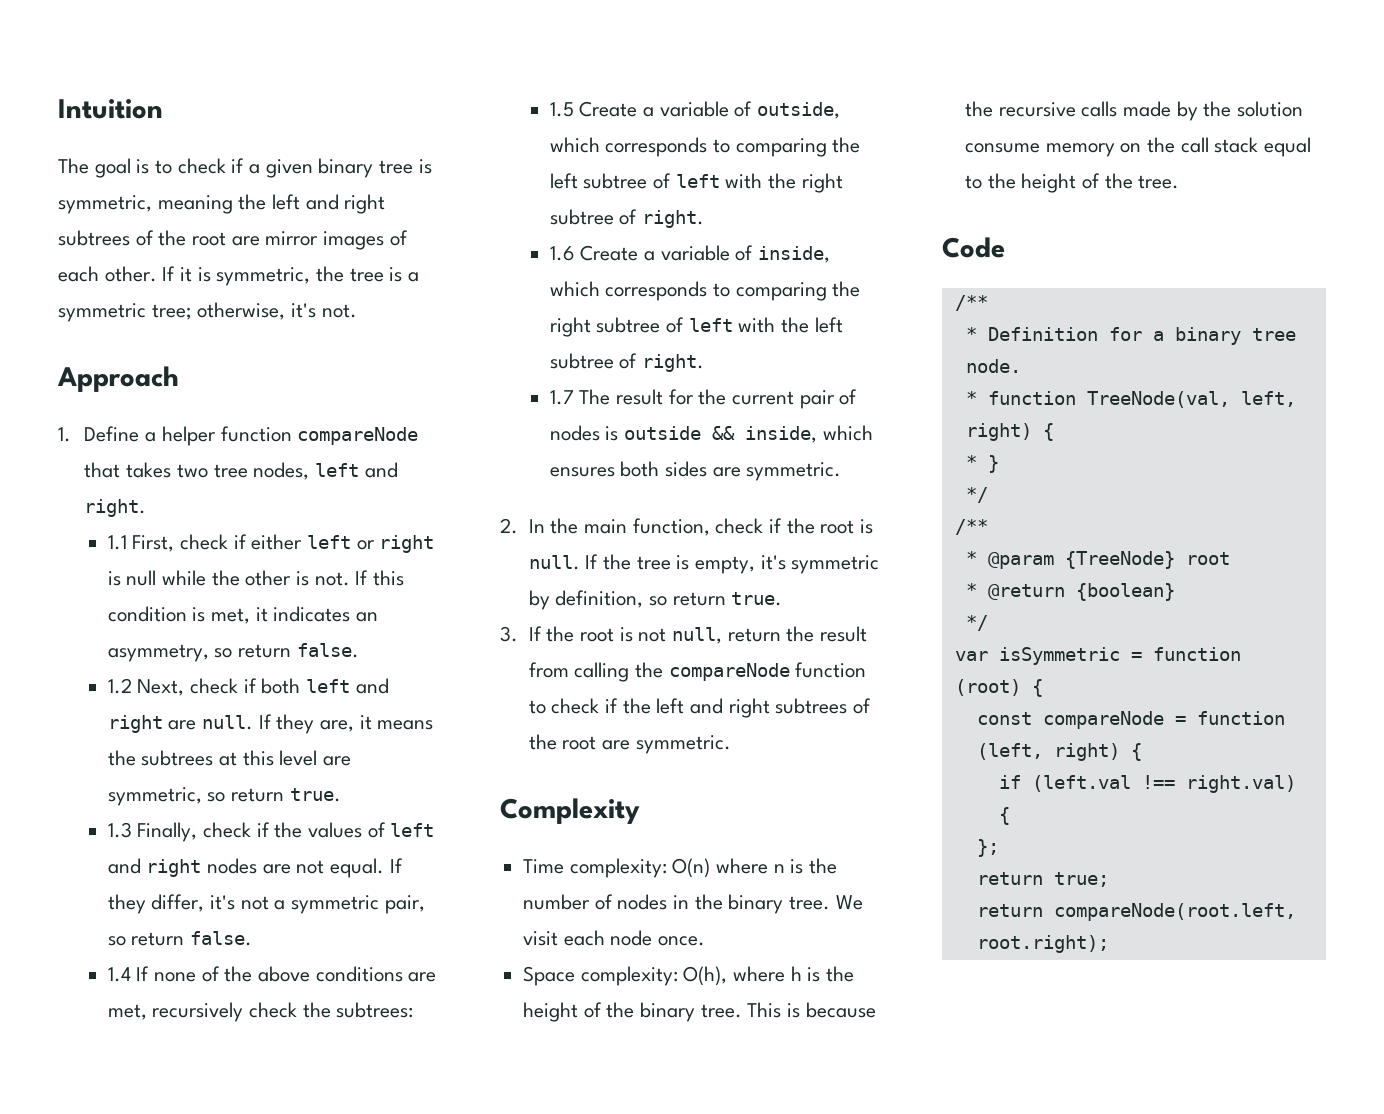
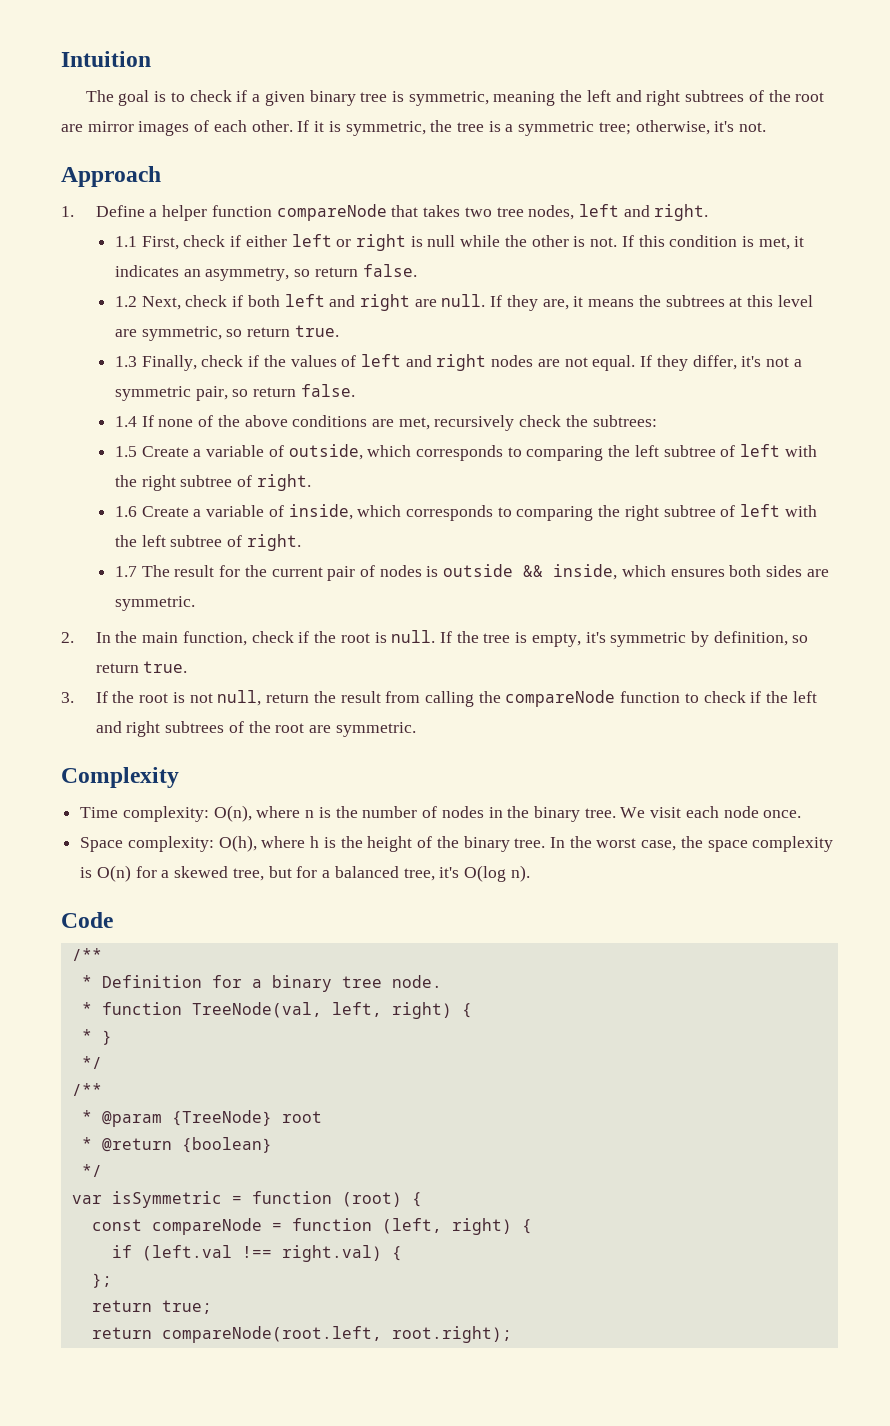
[672,858,711,878] O(n) -> [213,805,252,822] O(n),
[747,1002,876,1018] [965,101,1304,121] [965,137,1312,157] [965,173,1180,193] This is because the recursive calls made by the solution consume memory on the call stack equal to the height of the tree. -> [549,836,834,852] [80,865,530,882] In the worst case, the space complexity is O(n) for a skewed tree, but for a balanced tree, it's O(log n).

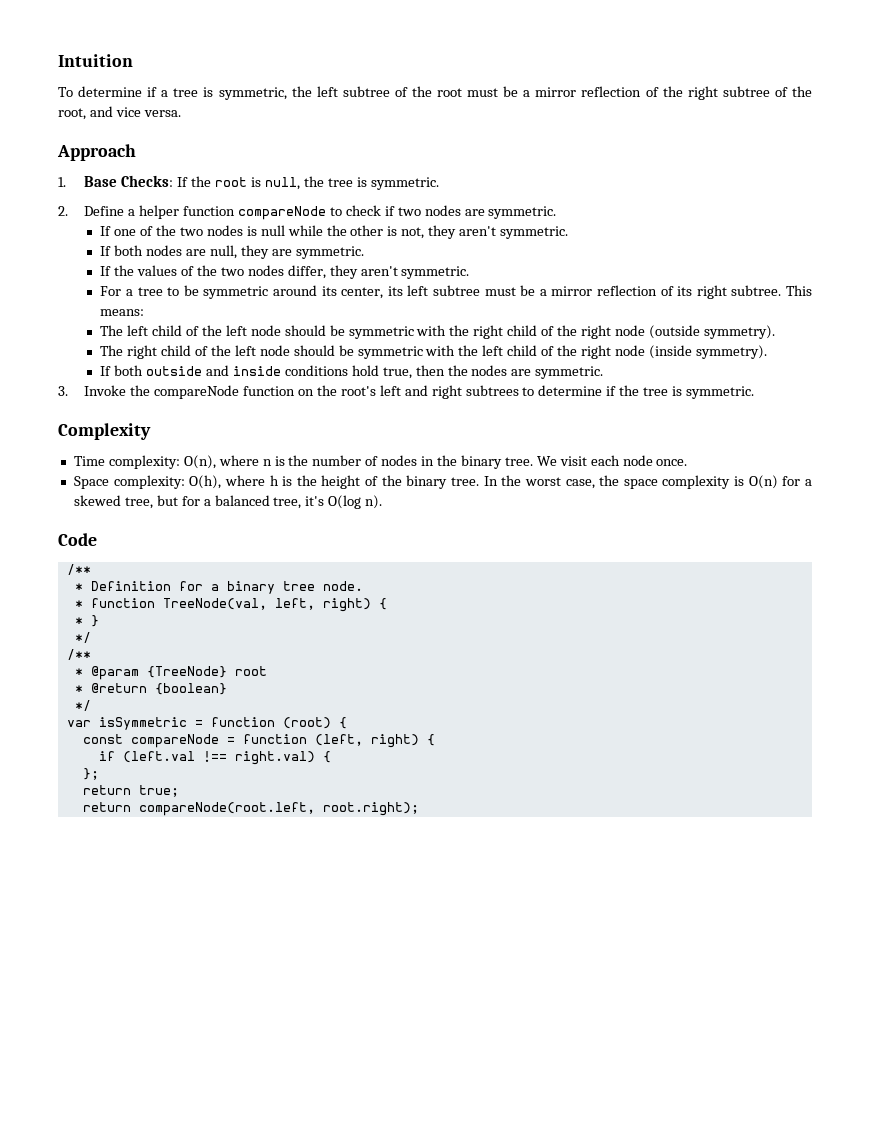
[85,90,356,106] The goal is to check if a given binary -> [58,86,169,97] To determine if a
[493,90,825,106] [61,120,767,136] [61,166,161,187] [61,206,74,217] meaning the left and right subtrees of the root are mirror images of each other. If it is symmetric, the tree is a symmetric tree; otherwise, it's not. // Approach // 1. -> [291,86,812,100] [58,106,181,120] [57,144,136,161] [58,175,439,190] [58,206,68,216] the left subtree of the root must be a mirror reflection of the right subtree of the root, and vice versa. // Approach // 1. Base Checks: If the root is null, the tree is symmetric. // 2.
[391,204,709,221] [114,234,407,251] that takes two tree nodes, left and right. // 1.1 First, check if either left or right -> [329,205,557,219] [100,225,243,236] to check if two nodes are symmetric. // If one of the two nodes
[590,235,805,250] [114,264,417,281] [114,294,813,311] [114,325,339,341] [114,354,802,371] [114,384,355,401] [114,415,657,431] [114,444,817,461] [114,474,311,491] [114,504,817,521] [114,534,301,551] [114,564,829,581] [114,596,195,611] [61,630,809,647] [95,661,188,673] [61,690,817,707] [95,721,332,737] not. If this condition is met, it indicates an asymmetry, so return false. // 1.2 Next, check if both left and right are null. If they are, it means the subtrees at this level are symmetric, so return true. // 1.3 Finally, check if the values of left and right nodes are not equal. If they differ, it's not a symmetric pair, so return false. // 1.4 If none of the above conditions are met, recursively check the subtrees: // 1.5 Create a variable of outside, which corresponds to comparing the left subtree of left with the right subtree of right. // 1.6 Create a variable of inside, which corresponds to comparing the right subtree of left with the left subtree of right. // 1.7 The result for the current pair of nodes is outside && inside, which ensures both sides are symmetric. // 2. In the main function, check if the root is null. If the tree is empty, it's symmetric by definition, so return true. // 3. If the root is not null, return the result from calling the compareNode function to check if the left and right subtrees of the root are -> [401,225,569,239] [100,245,364,259] [100,265,470,279] [100,285,812,299] [100,309,145,316] [100,325,775,339] [100,345,767,359] [100,365,604,379] [58,385,682,399] not, they aren't symmetric. // If both nodes are null, they are symmetric. // If the values of the two nodes differ, they aren't symmetric. // For a tree to be symmetric around its center, its left subtree must be a mirror reflection of its right subtree. This means: // The left child of the left node should be symmetric with the right child of the right node (outside symmetry). // The right child of the left node should be symmetric with the left child of the right node (inside symmetry). // If both outside and inside conditions hold true, then the nodes are symmetric. // 3. Invoke the compareNode function on the root's left and right subtrees to determine if the tree is

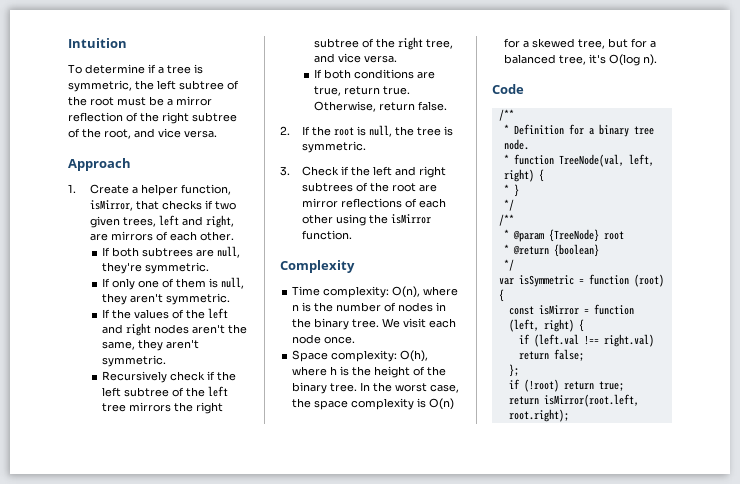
[84,175,174,187] Base Checks: -> [89,184,231,196] [89,200,236,211] [89,215,234,228] [89,231,234,241] [101,246,240,258] [101,262,209,274] [101,277,244,290] [101,293,230,305] [101,308,228,319] [101,323,247,336] [101,339,199,351] [101,355,166,367] [101,371,236,383] [101,386,228,397] [101,402,223,414] [313,37,453,50] [313,53,397,63] [313,69,435,79] [313,86,410,96] [313,101,447,112] [280,126,290,135] Create a helper function, isMirror, that checks if two given trees, left and right, are mirrors of each other. // If both subtrees are null, they're symmetric. // If only one of them is null, they aren't symmetric. // If the values of the left and right nodes aren't the same, they aren't symmetric. // Recursively check if the left subtree of the left tree mirrors the right subtree of the right tree, and vice versa. // If both conditions are true, return true. Otherwise, return false. // 2.
[58,205,557,220] [100,225,569,239] [100,245,364,259] [100,265,470,279] [100,285,812,299] [100,309,145,316] [100,325,775,339] [100,345,767,359] [100,365,604,379] [58,385,754,399] 2. Define a helper function compareNode to check if two nodes are symmetric. // If one of the two nodes is null while the other is not, they aren't symmetric. // If both nodes are null, they are symmetric. // If the values of the two nodes differ, they aren't symmetric. // For a tree to be symmetric around its center, its left subtree must be a mirror reflection of its right subtree. This means: // The left child of the left node should be symmetric with the right child of the right node (outside symmetry). // The right child of the left node should be symmetric with the left child of the right node (inside symmetry). // If both outside and inside conditions hold true, then the nodes are symmetric. // 3. Invoke the compareNode function on the root's left and right subtrees to determine if the tree is symmetric. -> [280,166,446,178] [301,182,437,192] [301,198,446,208] [301,214,431,226] [301,230,352,240] 3. Check if the left and right subtrees of the root are mirror reflections of each other using the isMirror function.
[130,734,219,748] compareNode -> [538,305,579,315] isMirror
[322,751,331,763] { -> [518,349,584,361] return false;
(99, 774) none -> [508,379,559,392] if (!root)
[138,802,315,816] compareNode(root.left, -> [543,394,639,407] isMirror(root.left,

